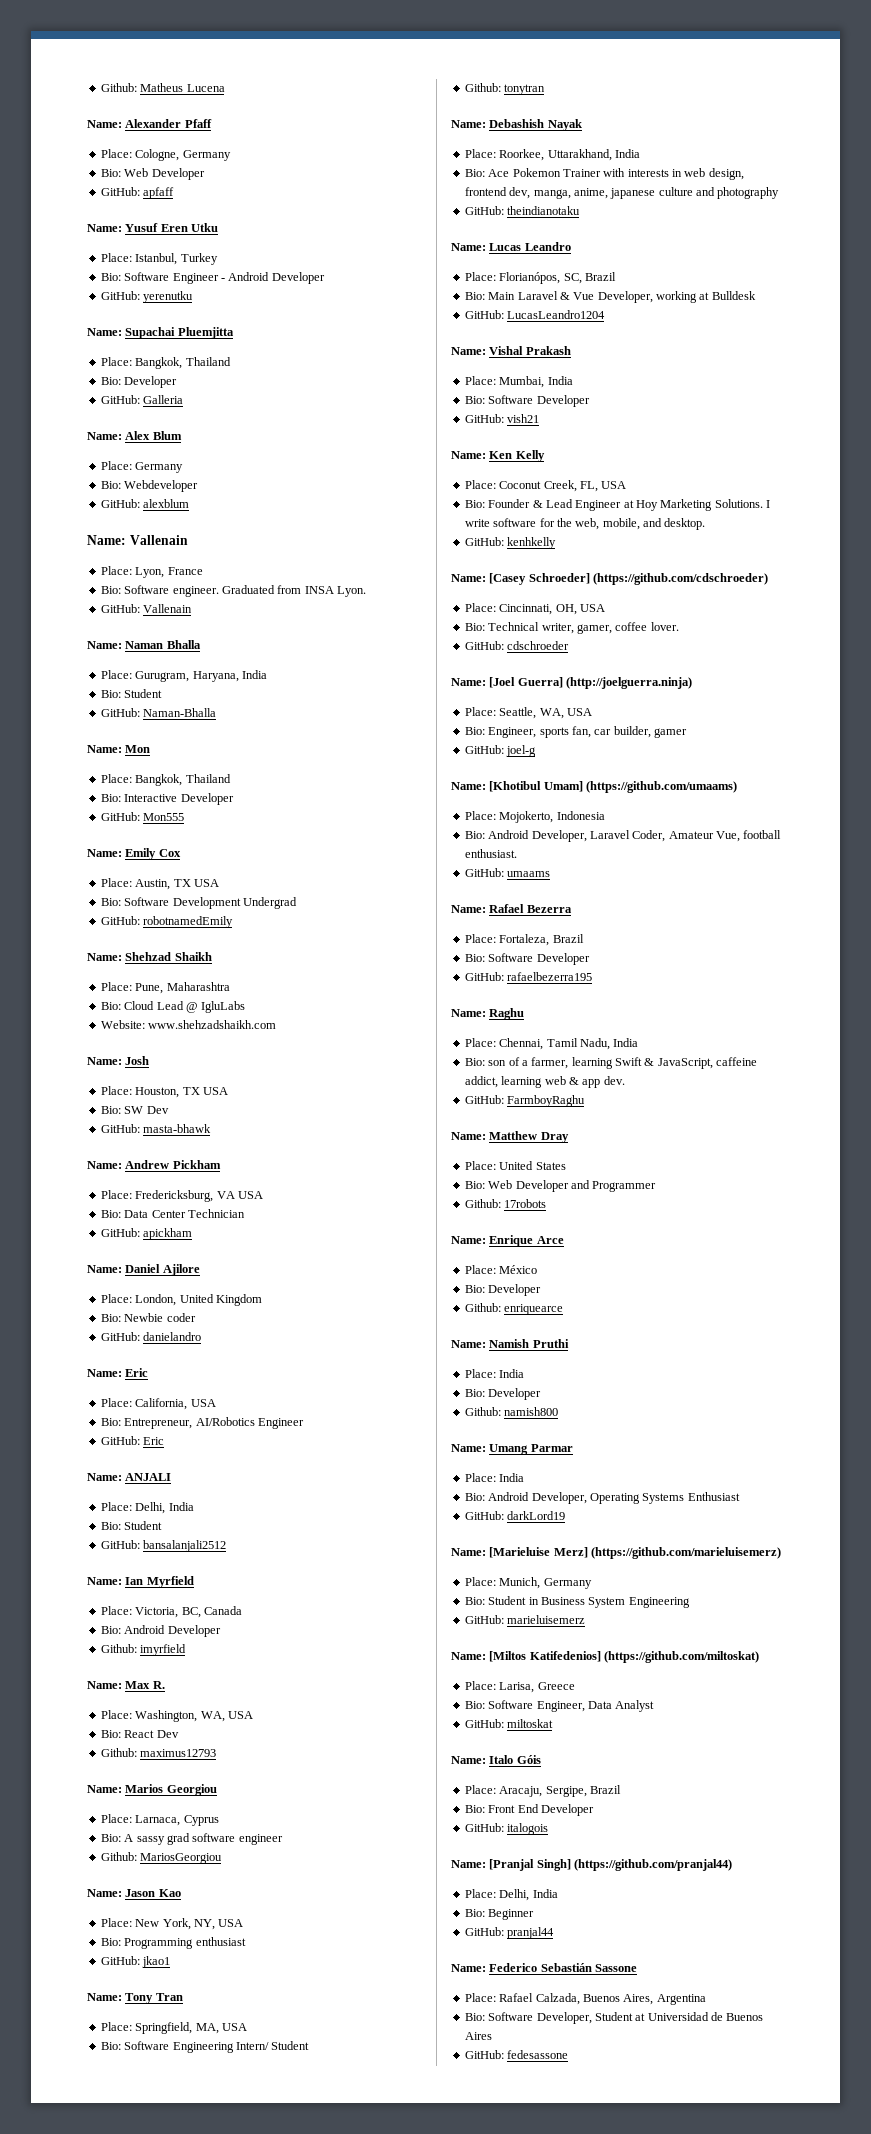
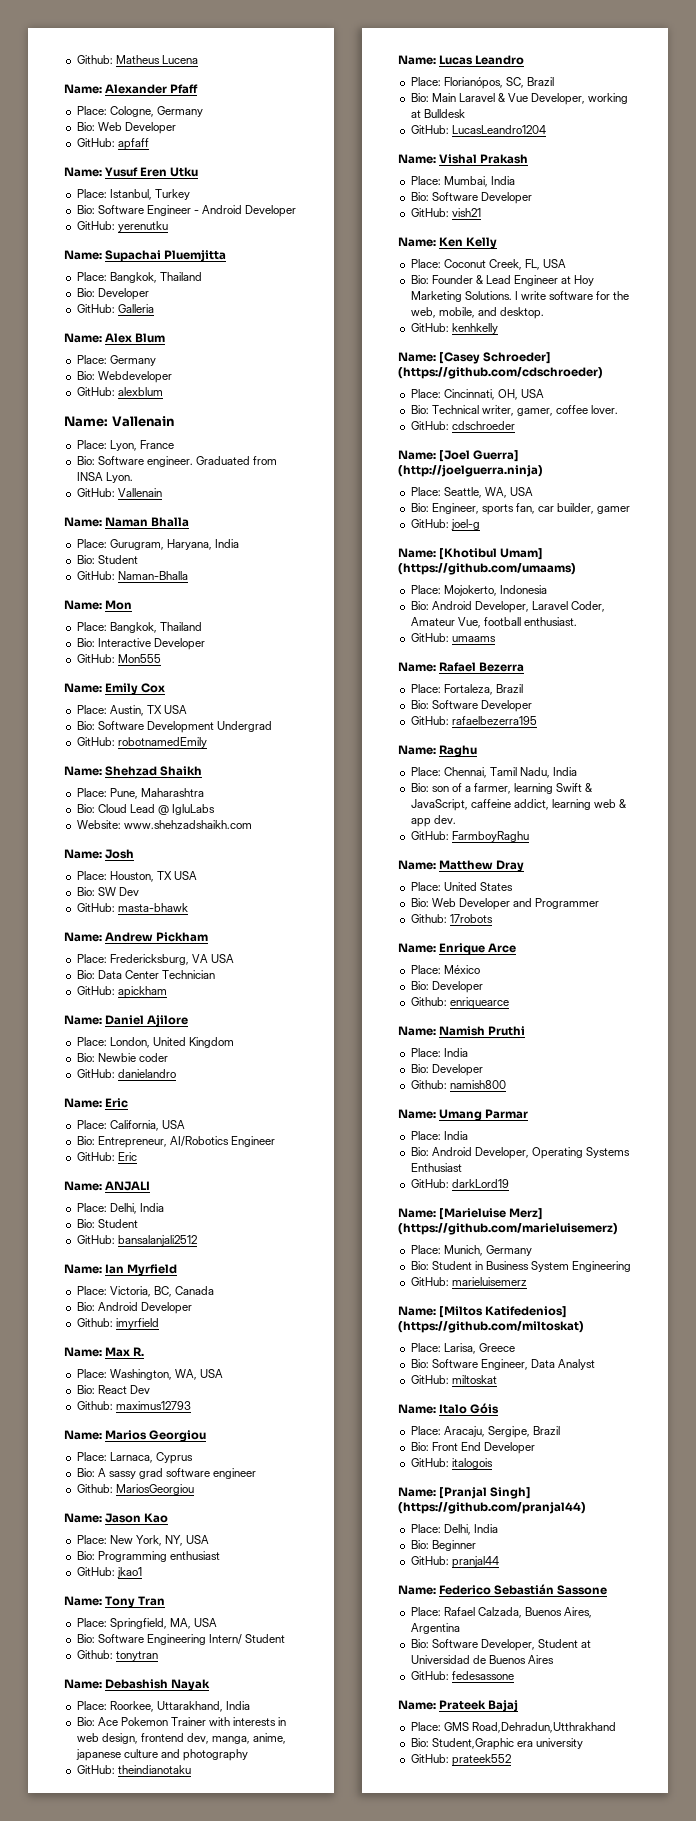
(569, 2054) none -> [398,1700,519,1712] [410,1722,616,1733] [410,1738,583,1750] [410,1754,511,1766] // Name: Prateek Bajaj // Place: GMS Road,Dehradun,Utthrakhand // Bio: Student,Graphic era university // GitHub: prateek552

